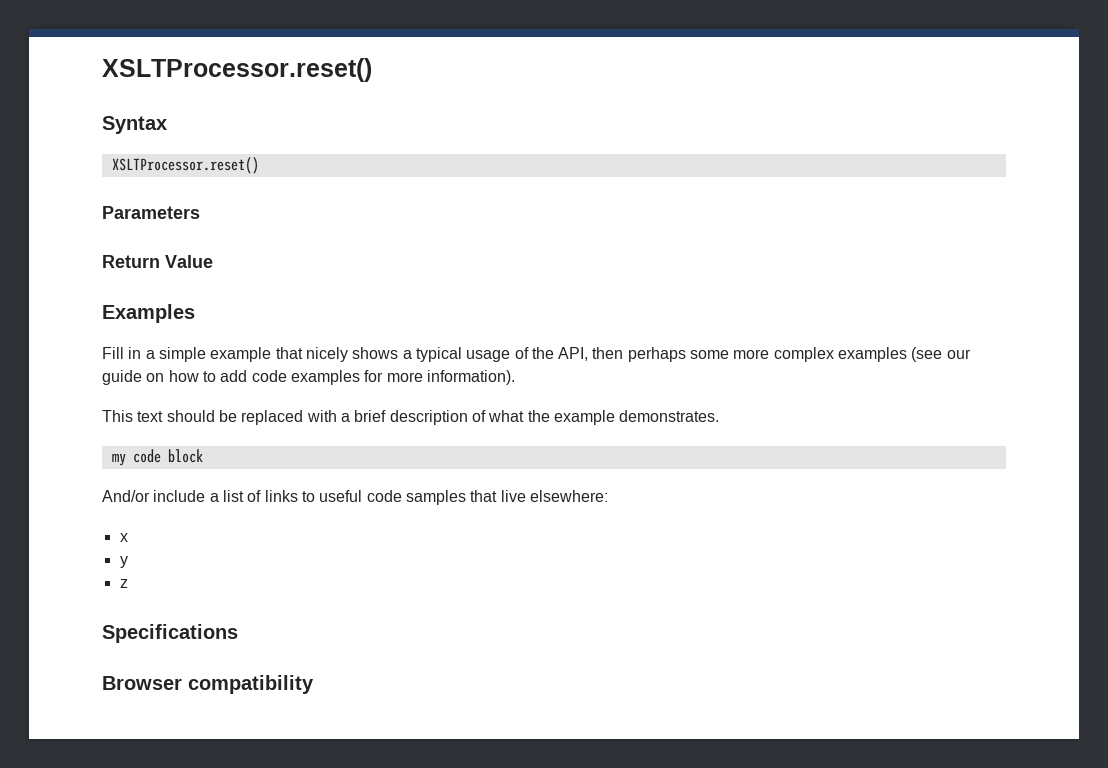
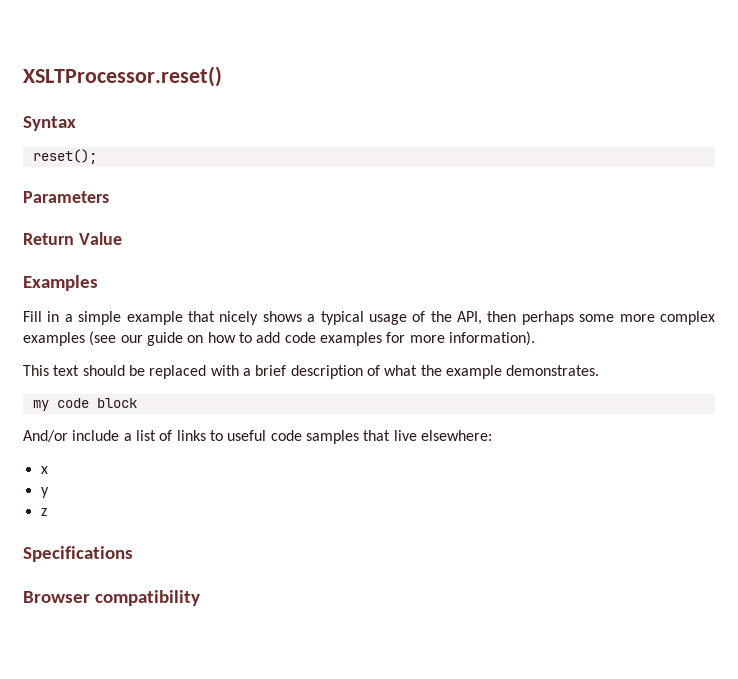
[111,157,259,174] XSLTProcessor.reset() -> [32,149,97,164] reset();

